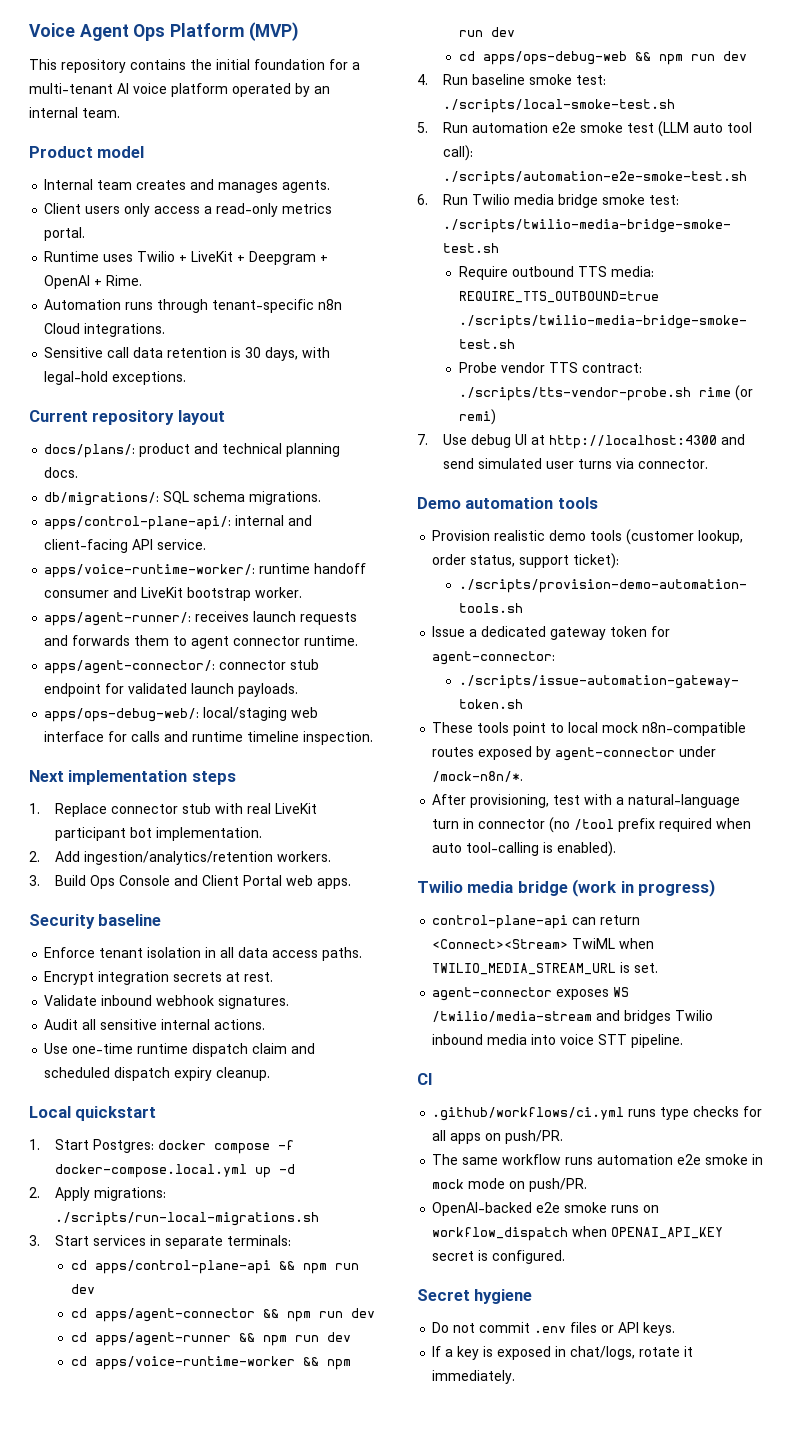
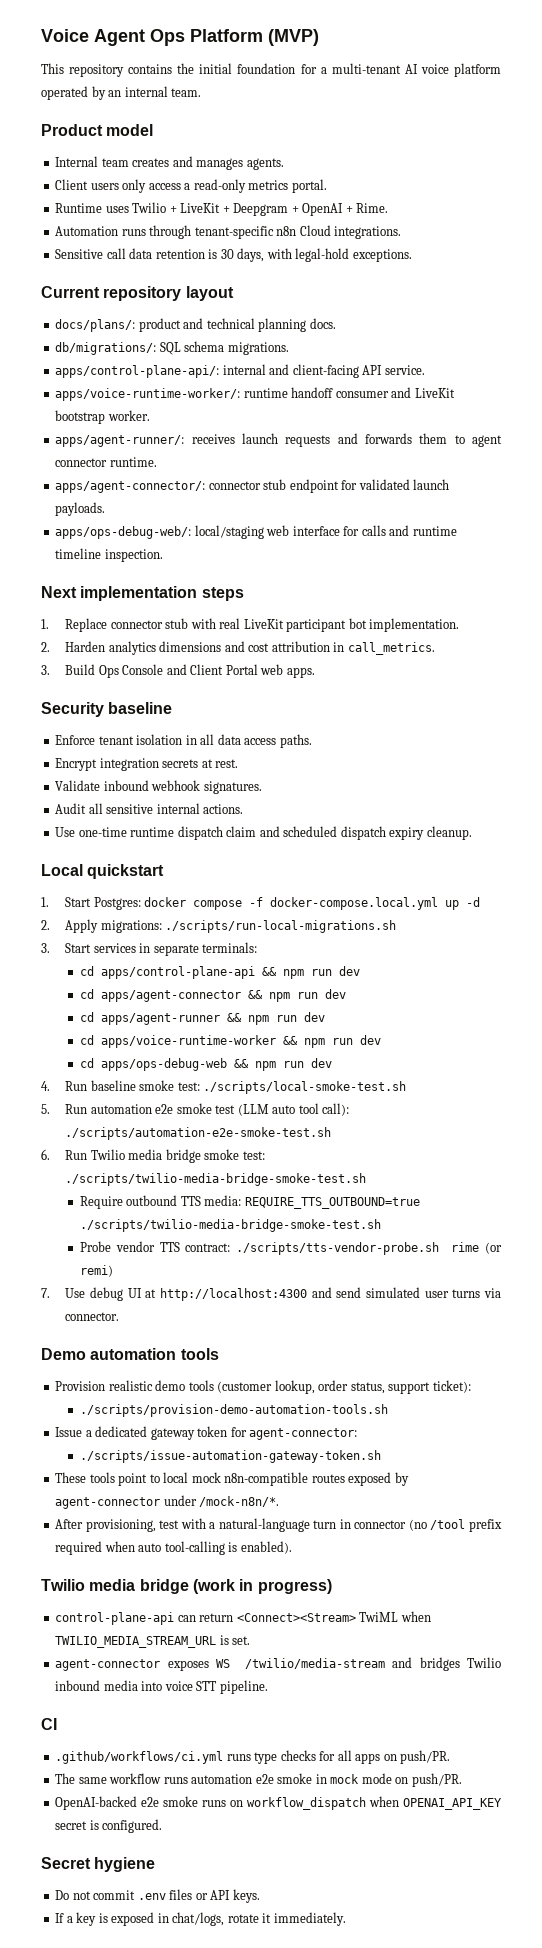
[55,851,332,865] Add ingestion/analytics/retention workers. -> [65,641,435,655] Harden analytics dimensions and cost attribution in call_metrics.

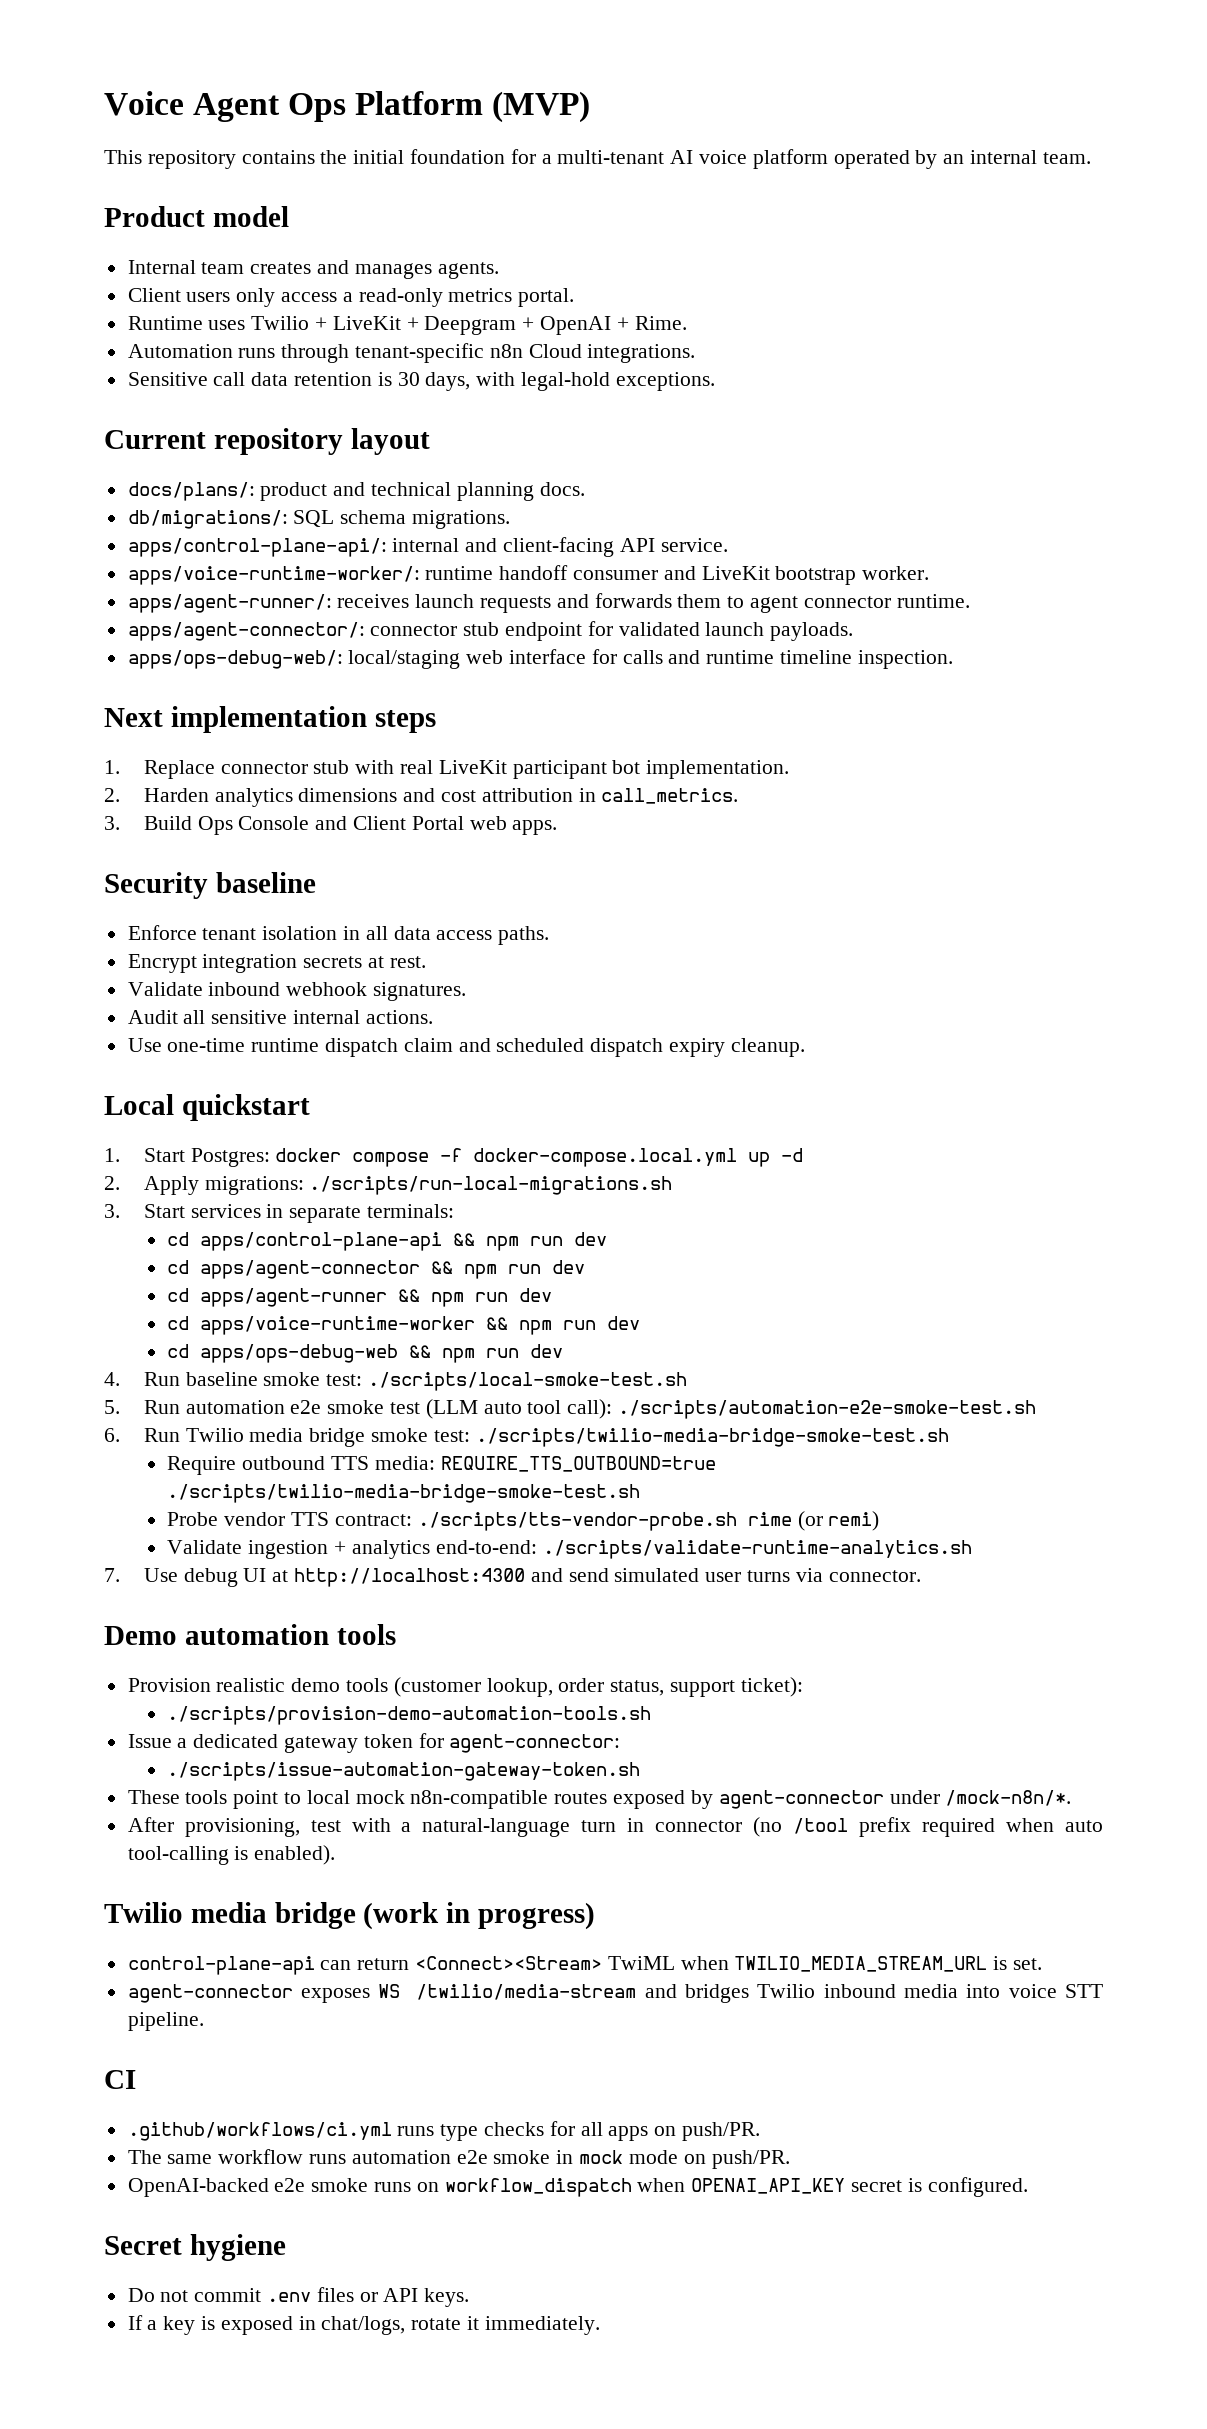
(113, 1271) none -> [167,1540,972,1559] // Validate ingestion + analytics end-to-end: ./scripts/validate-runtime-analytics.sh

